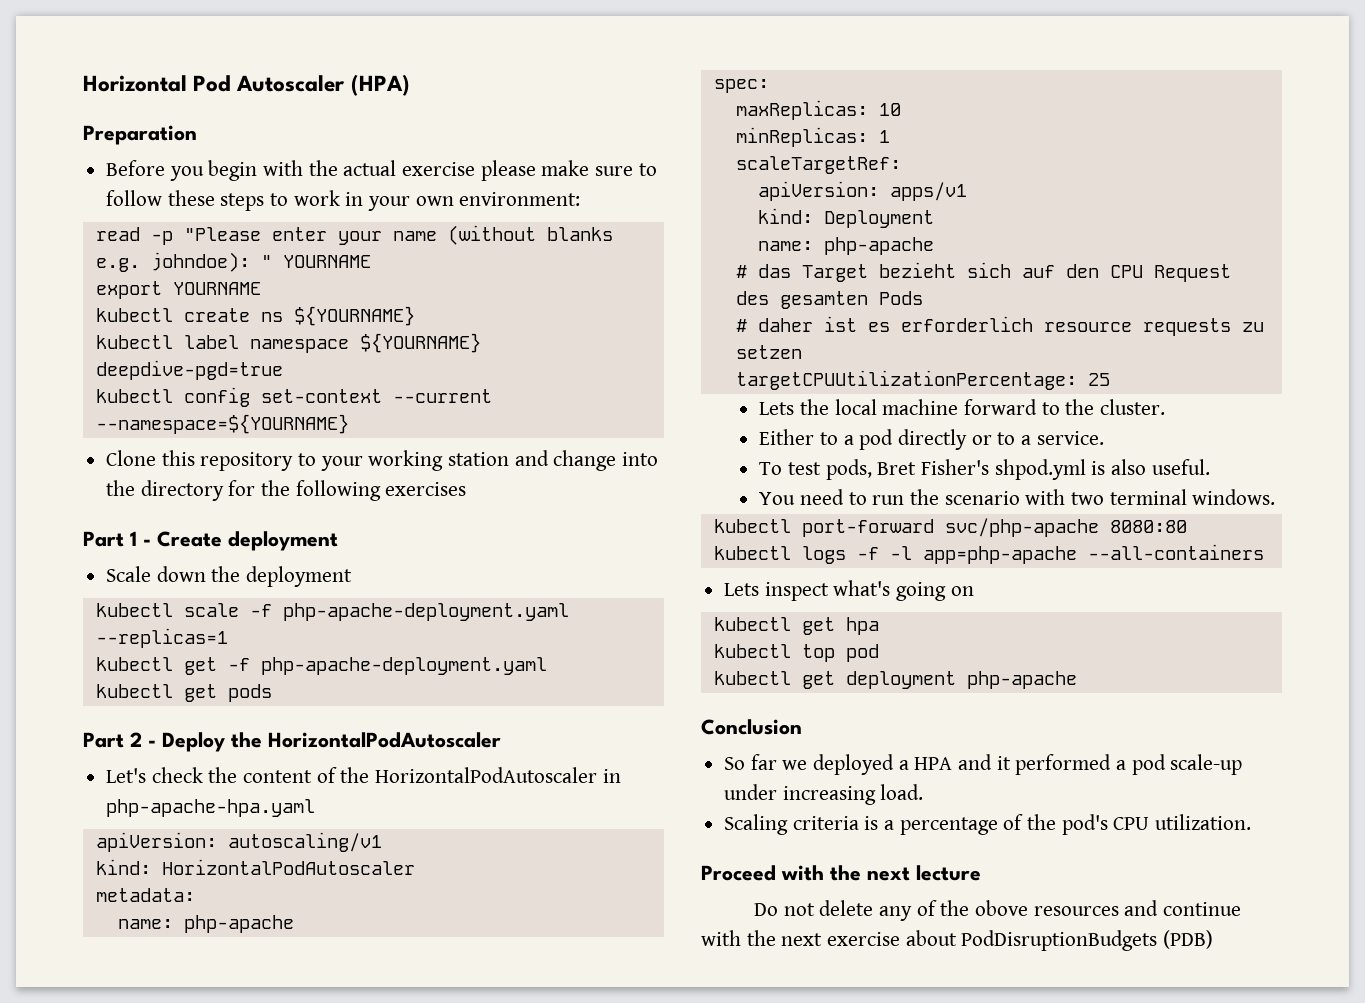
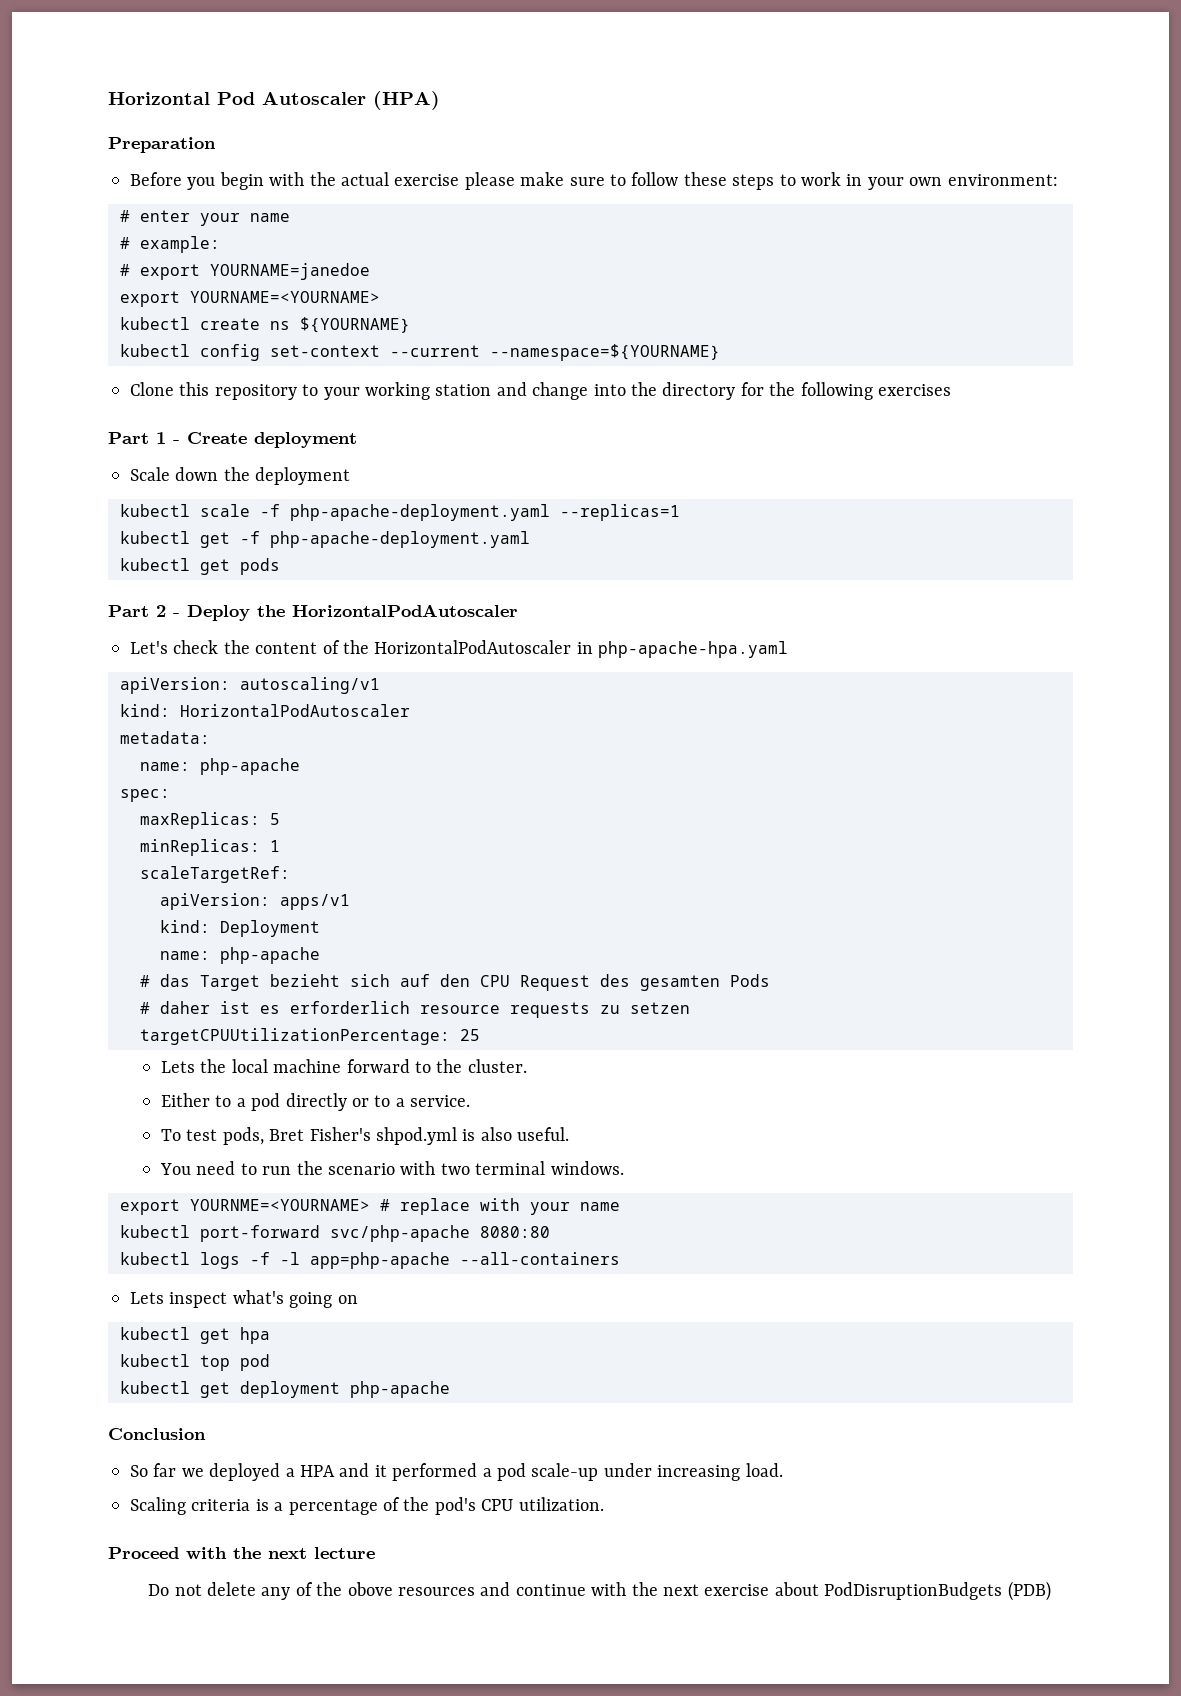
[95,227,261,245] read -p "Please -> [120,210,130,222] #
[447,225,613,245] [95,252,371,272] [95,281,261,299] (without blanks e.g. johndoe): " YOURNAME // export YOURNAME -> [120,236,220,253] [120,263,370,280] [120,291,380,307] // # example: // # export YOURNAME=janedoe // export YOURNAME=<YOURNAME>
[95,333,481,353] [95,360,283,380] // kubectl label namespace ${YOURNAME} deepdive-pgd=true -> (410, 325) none
[878,103,901,116] 10 -> [270,813,280,825] 5
(1276, 497) none -> [120,1198,620,1215] // export YOURNME=<YOURNAME> # replace with your name

